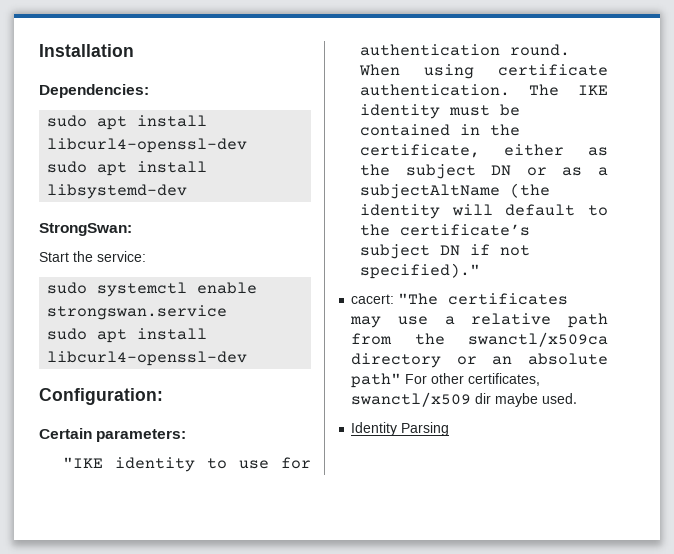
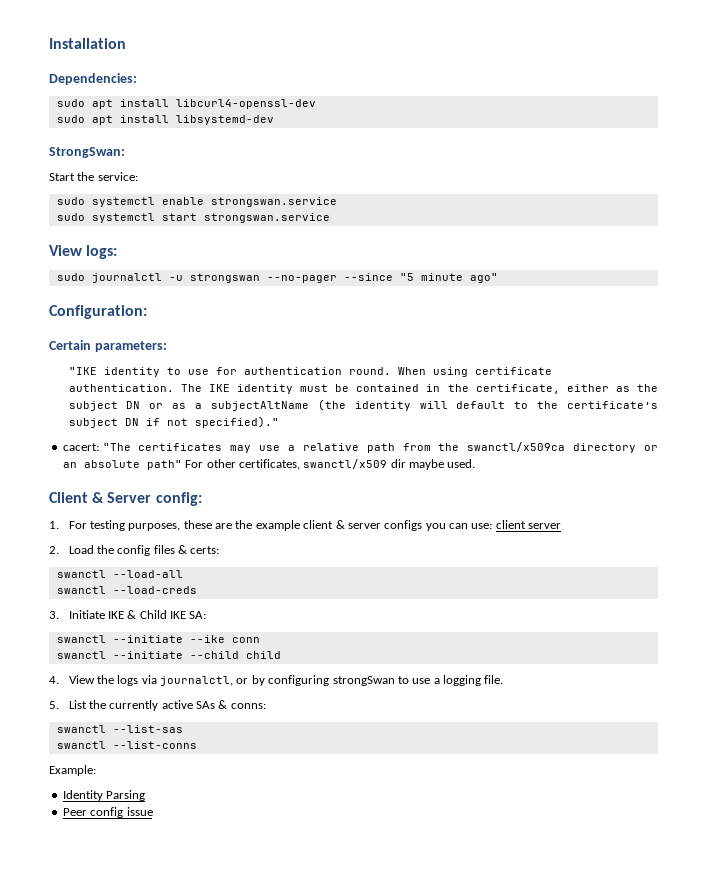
[97,328,208,343] [47,351,248,366] apt install libcurl4-openssl-dev -> [91,213,330,223] [49,245,118,259] [56,273,498,283] systemctl start strongswan.service // View logs: // sudo journalctl -u strongswan --no-pager --since "5 minute ago"
(578, 398) none -> [49,492,202,506] [49,520,562,531] [49,545,220,556] [56,570,183,578] [56,586,197,594] [49,610,207,619] [56,635,260,643] [56,651,281,659] [49,675,504,686] [49,700,266,711] [56,725,183,733] [56,741,197,749] [49,765,96,776] // Client & Server config: // 1. For testing purposes, these are the example client & server configs you can use: client server // 2. Load the config files & certs: // swanctl --load-all // swanctl --load-creds // 3. Initiate IKE & Child IKE SA: // swanctl --initiate --ike conn // swanctl --initiate --child child // 4. View the logs via journalctl, or by configuring strongSwan to use a logging file. // 5. List the currently active SAs & conns: // swanctl --list-sas // swanctl --list-conns // Example:
(450, 429) none -> [62,807,153,818] // Peer config issue

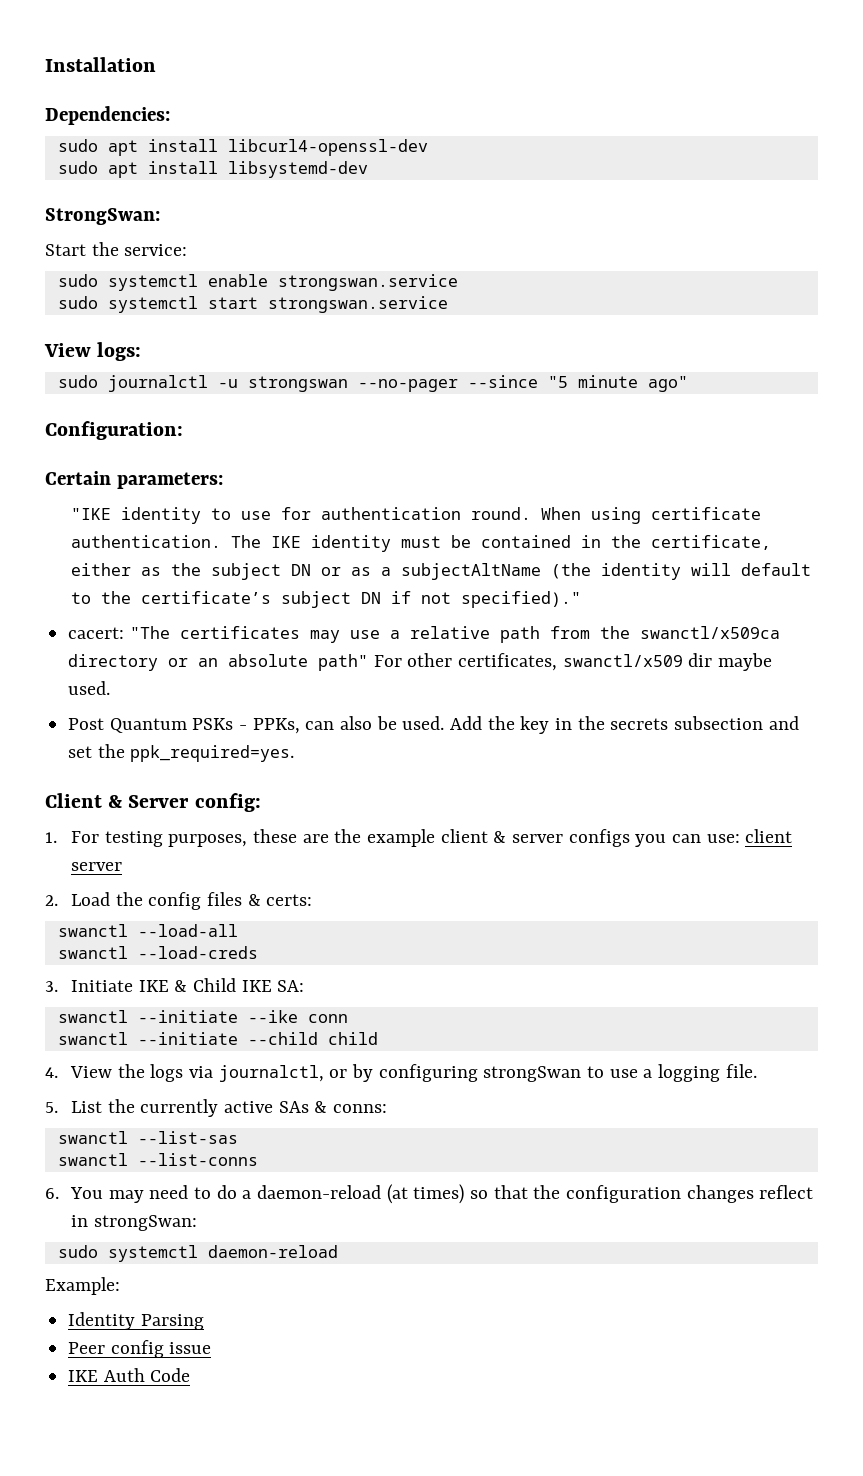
(476, 463) none -> [68,716,799,734] [68,744,295,762] // Post Quantum PSKs - PPKs, can also be used. Add the key in the secrets subsection and set the ppk_required=yes.
(197, 745) none -> [45,1184,814,1204] [70,1215,197,1231] [57,1245,338,1262] // 6. You may need to do a daemon-reload (at times) so that the configuration changes reflect in strongSwan: // sudo systemctl daemon-reload
(153, 811) none -> [68,1368,191,1382] // IKE Auth Code

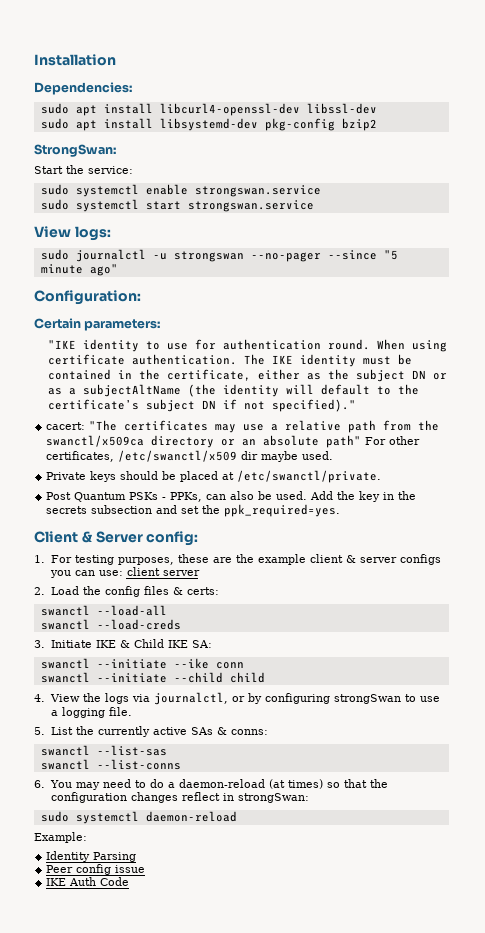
(428, 147) none -> [306,103,377,114] libssl-dev
(368, 169) none -> [264,118,377,131] pkg-config bzip2
[562,654,683,667] swanctl/x509 -> [118,450,238,462] /etc/swanctl/x509
(111, 688) none -> [46,470,382,483] // Private keys should be placed at /etc/swanctl/private.

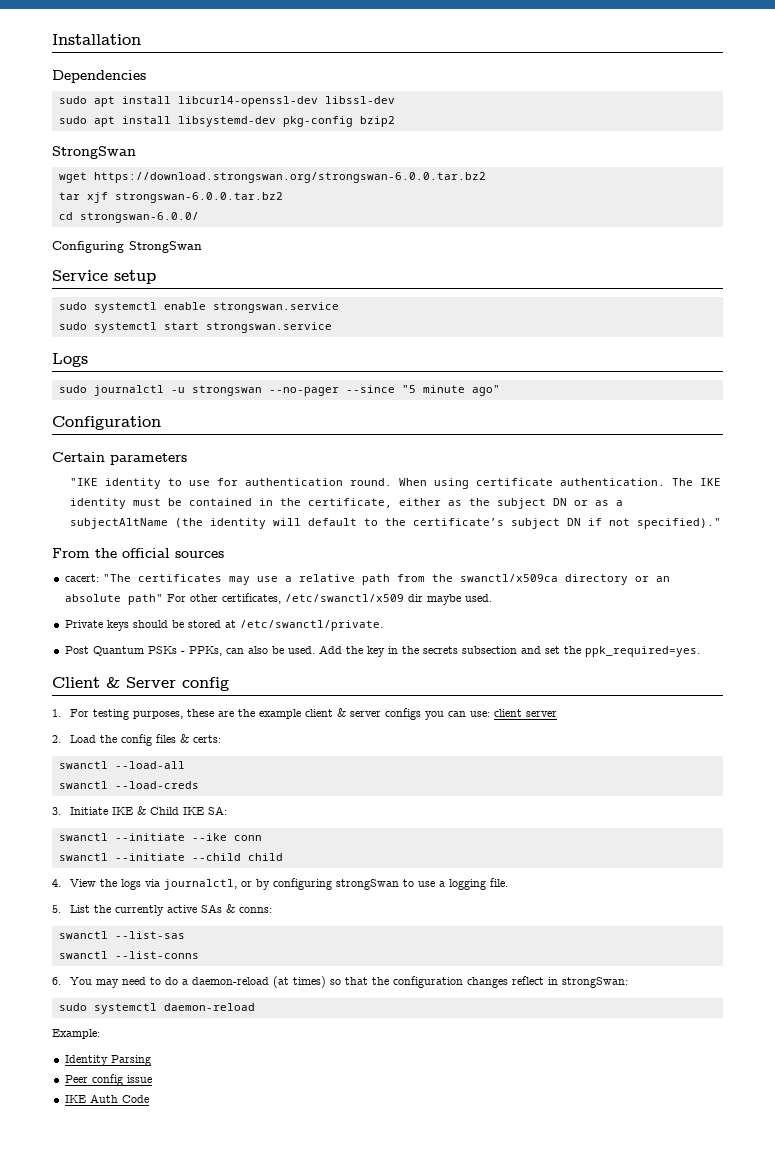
[34,82,132,95] Dependencies: -> [52,70,146,83] Dependencies
[34,144,116,157] [34,165,133,174] StrongSwan: // Start the service: -> [52,146,136,159] [58,172,486,183] [58,192,283,203] [58,212,199,223] [52,241,202,253] [52,270,156,284] StrongSwan // wget https://download.strongswan.org/strongswan-6.0.0.tar.bz2 // tar xjf strongswan-6.0.0.tar.bz2 // cd strongswan-6.0.0/ // Configuring StrongSwan // Service setup
[34,226,111,241] View logs: -> [52,353,88,367] Logs
[34,290,141,305] Configuration: -> [52,416,161,430] Configuration
[84,319,161,331] parameters: -> [110,453,187,465] parameters
(356, 405) none -> [52,548,224,558] // From the official sources
[180,471,219,482] placed -> [187,620,221,628] stored
[146,531,199,546] config: -> [182,677,229,691] config

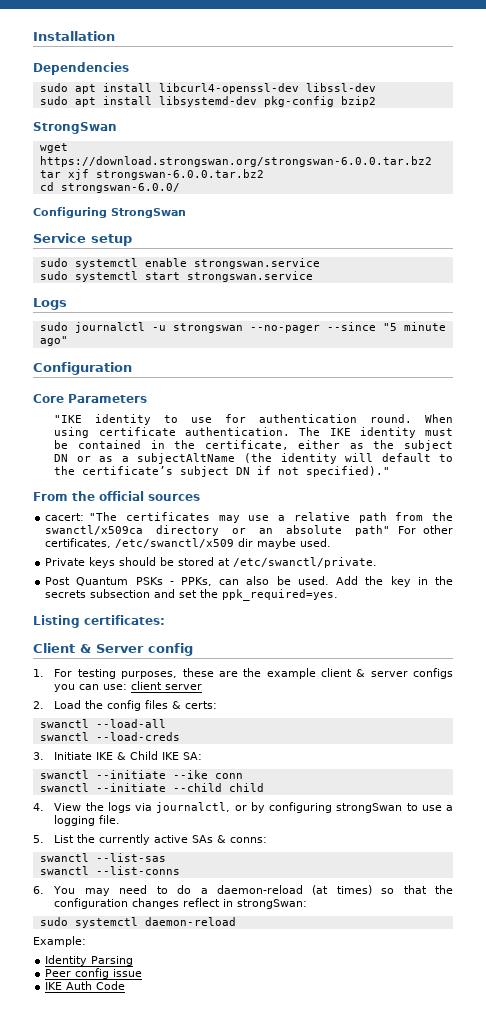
[52,452,187,465] Certain parameters -> [33,394,147,403] Core Parameters
(700, 651) none -> [33,615,165,628] // Listing certificates:

